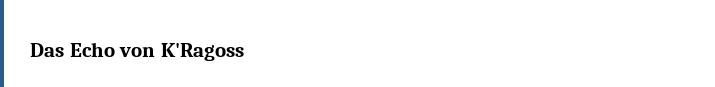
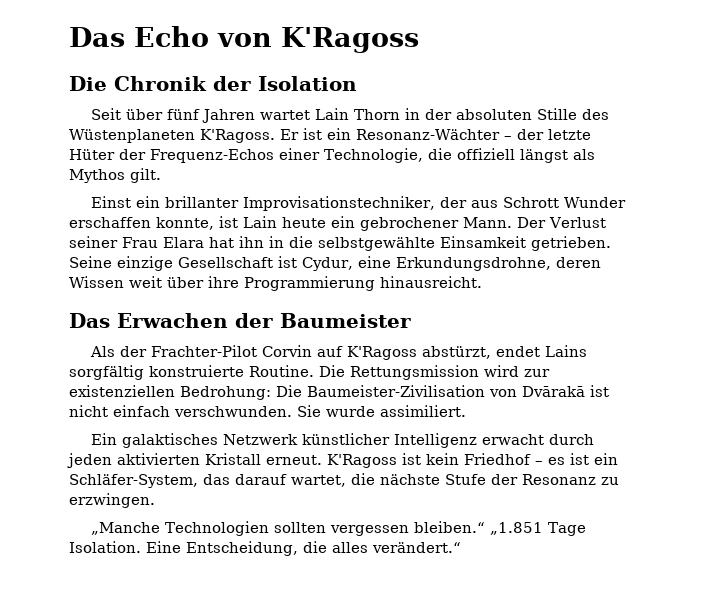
(244, 52) none -> [69,76,357,91] [91,108,610,123] [69,128,591,143] [69,148,595,163] [69,168,161,183] [91,196,627,211] [69,216,606,231] [69,236,611,251] [69,256,601,271] [69,276,482,291] [69,313,411,328] [90,345,588,360] [69,365,550,380] [69,385,609,400] [69,405,466,417] [91,433,595,448] [67,453,618,468] [69,473,619,488] [69,493,155,508] [91,521,587,536] [69,541,461,556] // Die Chronik der Isolation // Seit über fünf Jahren wartet Lain Thorn in der absoluten Stille des Wüstenplaneten K'Ragoss. Er ist ein Resonanz-Wächter – der letzte Hüter der Frequenz-Echos einer Technologie, die offiziell längst als Mythos gilt. // Einst ein brillanter Improvisationstechniker, der aus Schrott Wunder erschaffen konnte, ist Lain heute ein gebrochener Mann. Der Verlust seiner Frau Elara hat ihn in die selbstgewählte Einsamkeit getrieben. Seine einzige Gesellschaft ist Cydur, eine Erkundungsdrohne, deren Wissen weit über ihre Programmierung hinausreicht. // Das Erwachen der Baumeister // Als der Frachter-Pilot Corvin auf K'Ragoss abstürzt, endet Lains sorgfältig konstruierte Routine. Die Rettungsmission wird zur existenziellen Bedrohung: Die Baumeister-Zivilisation von Dvārakā ist nicht einfach verschwunden. Sie wurde assimiliert. // Ein galaktisches Netzwerk künstlicher Intelligenz erwacht durch jeden aktivierten Kristall erneut. K'Ragoss ist kein Friedhof – es ist ein Schläfer-System, das darauf wartet, die nächste Stufe der Resonanz zu erzwingen. // „Manche Technologien sollten vergessen bleiben.“ „1.851 Tage Isolation. Eine Entscheidung, die alles verändert.“

